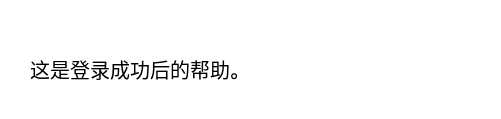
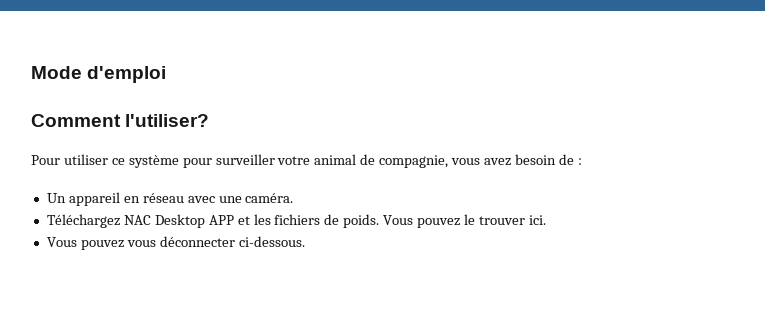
[30,60,249,80] 这是登录成功后的帮助。 -> [31,66,167,83] [31,114,210,127] [31,154,582,168] [46,192,294,206] [46,214,546,228] [46,236,305,250] Mode d'emploi // Comment l'utiliser? // Pour utiliser ce système pour surveiller votre animal de compagnie, vous avez besoin de : // Un appareil en réseau avec une caméra. // Téléchargez NAC Desktop APP et les fichiers de poids. Vous pouvez le trouver ici. // Vous pouvez vous déconnecter ci-dessous.

